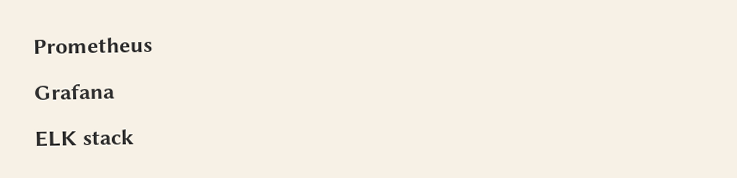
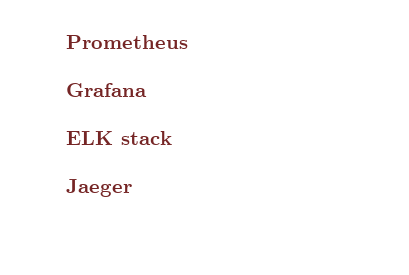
(134, 137) none -> [66,179,132,197] // Jaeger

